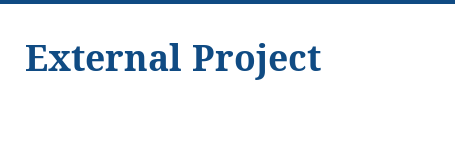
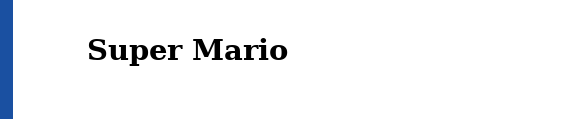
[25,43,321,80] External Project -> [87,38,288,66] Super Mario

